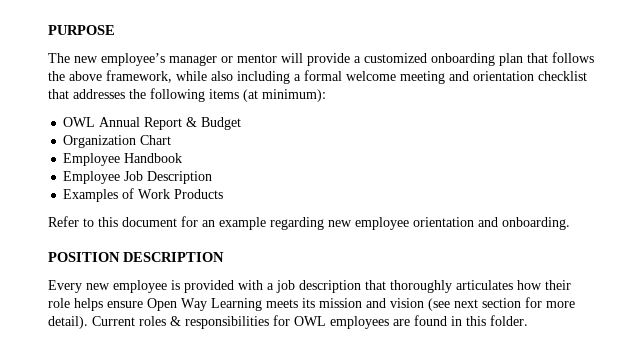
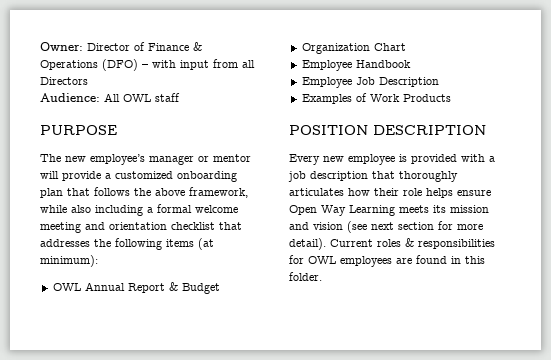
(48, 30) none -> [40,42,202,51] [40,59,255,71] [40,77,88,85] [40,93,180,102] Owner: Director of Finance & Operations (DFO) – with input from all Directors // Audience: All OWL staff //
[48,216,570,230] // Refer to this document for an example regarding new employee orientation and onboarding. -> (451, 98) none

